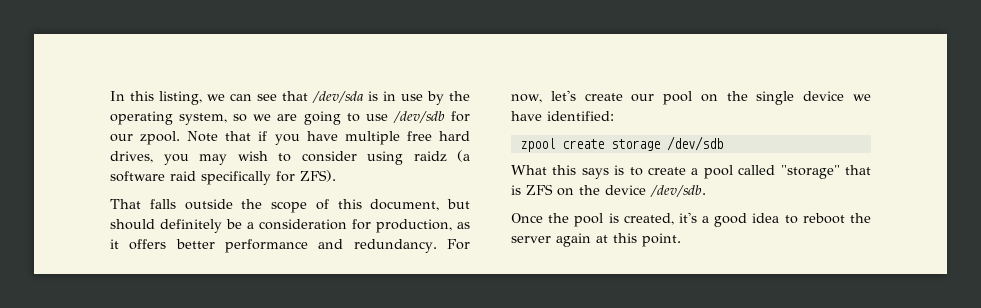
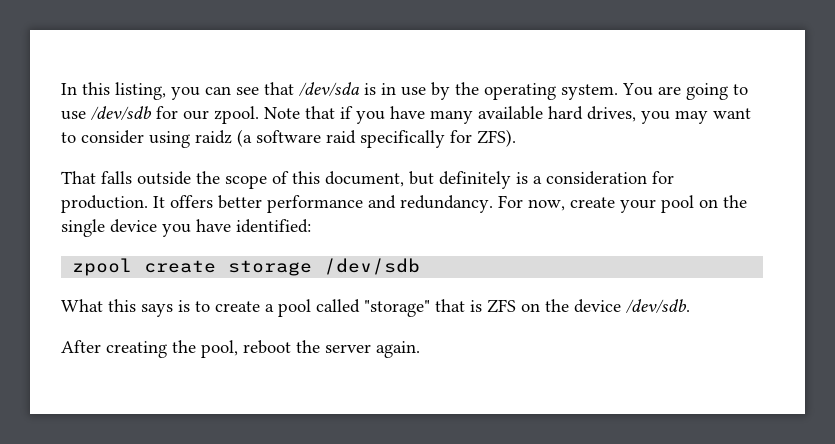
[207,94,225,101] we -> [171,87,200,100] you
[179,113,272,125] system, so we -> [561,83,653,100] system. You
[344,131,432,145] multiple free -> [430,106,543,124] many available
[237,151,268,161] wish -> [713,108,751,119] want
[110,219,470,233] [110,239,119,249] should definitely be a consideration for production, as it -> [439,171,674,189] [61,195,165,213] definitely is a consideration for production. It
[550,90,655,102] let's create our -> [570,197,656,213] create your
[853,94,871,101] we -> [162,224,191,237] you
[511,212,871,227] [511,233,681,247] Once the pool is created, it's a good idea to reboot the server again at this point. -> [61,340,420,358] After creating the pool, reboot the server again.

